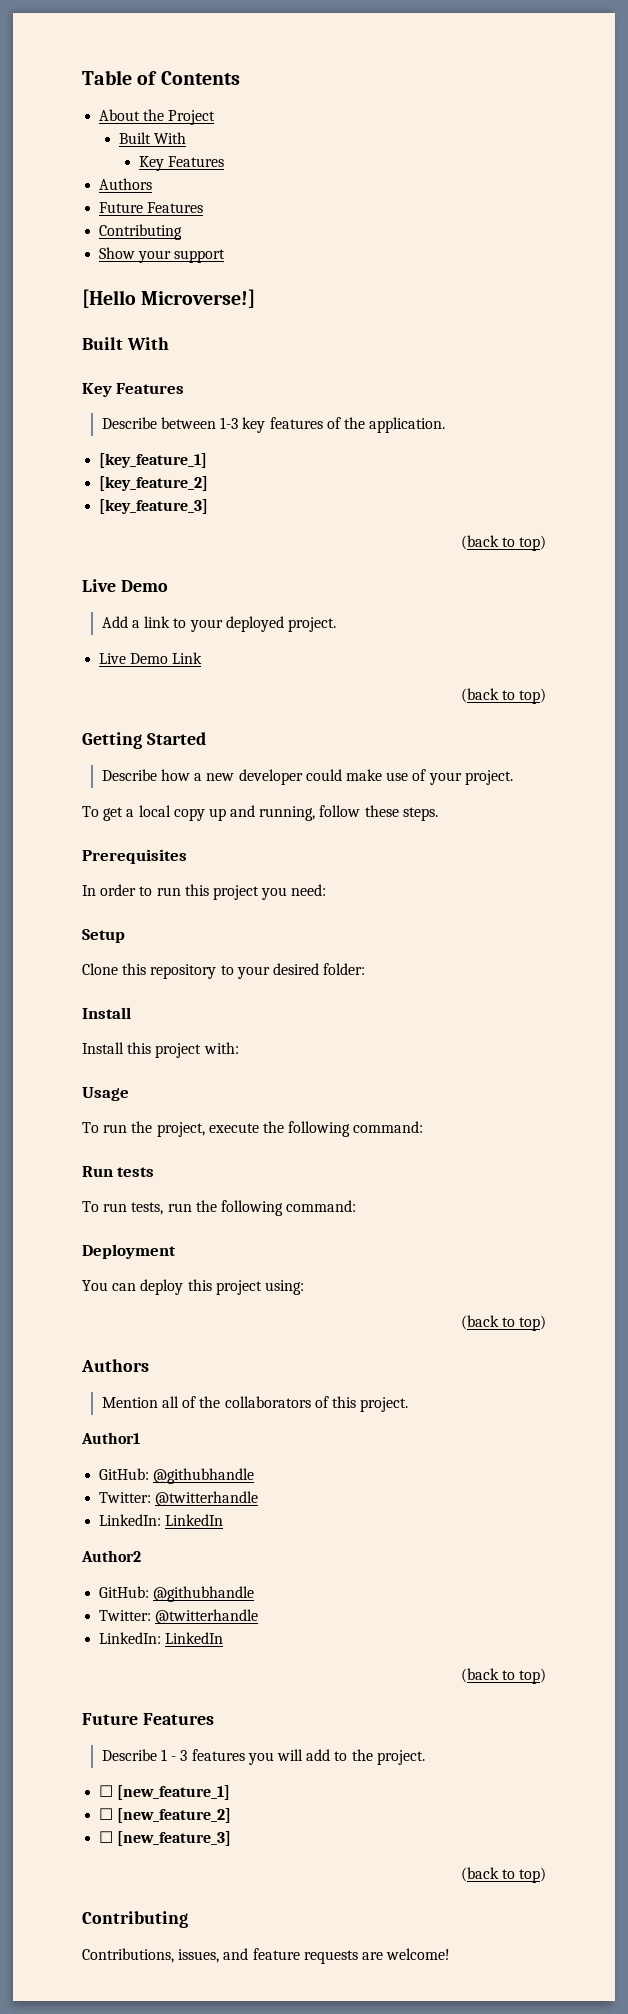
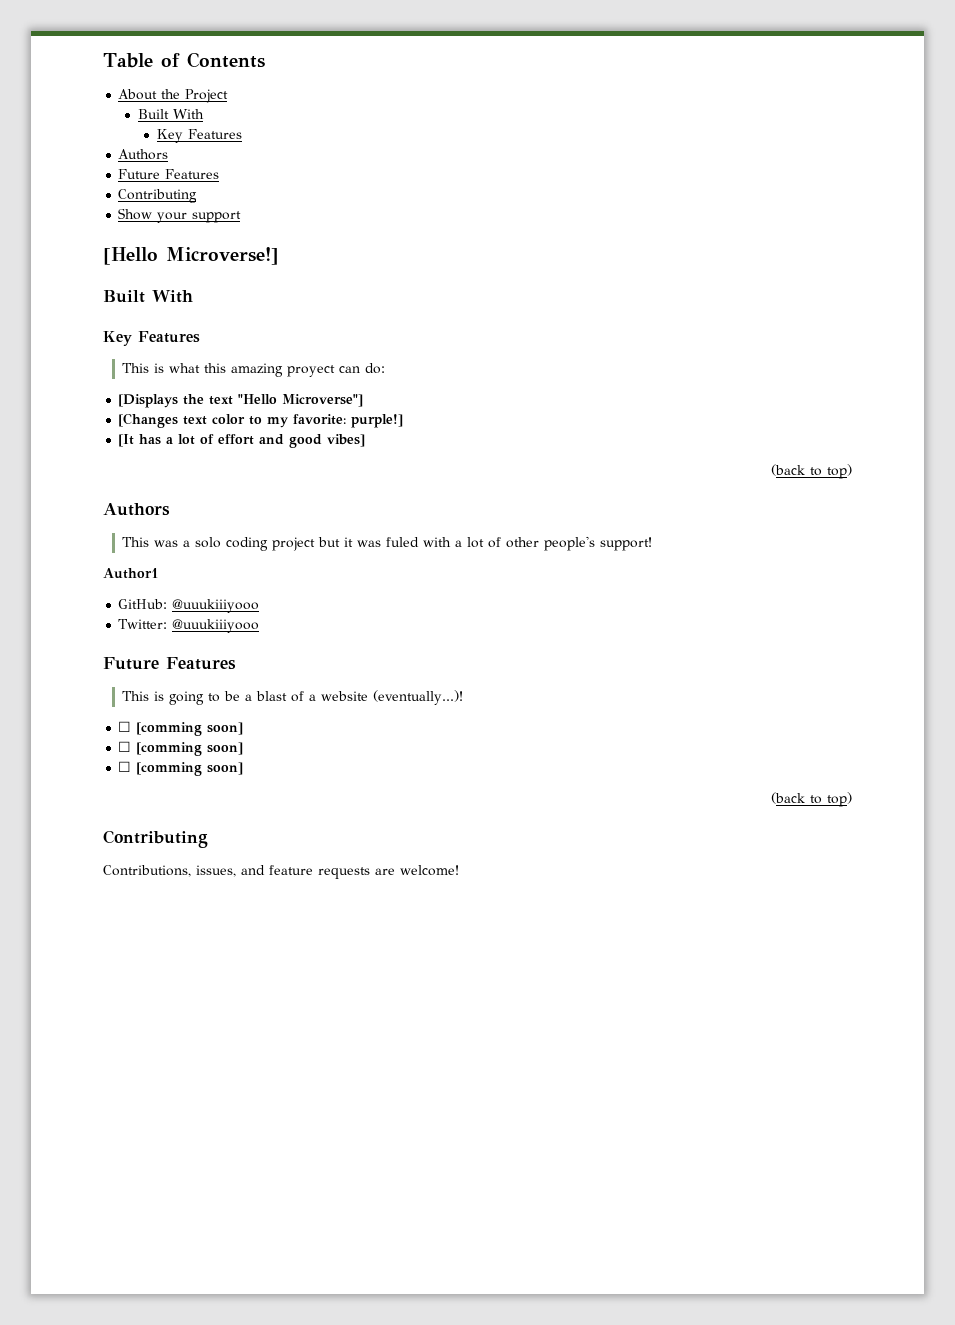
[101,417,446,433] [99,453,208,468] [99,476,209,491] [99,499,209,514] [460,535,546,551] [82,579,168,592] [101,616,337,632] [99,652,203,664] [460,688,546,704] [82,732,206,749] [101,769,513,785] [82,805,438,821] [82,849,187,864] [82,884,327,900] [82,929,125,943] [82,963,366,979] [82,1007,131,1019] [82,1042,239,1058] [82,1087,129,1101] [82,1121,424,1137] [82,1166,155,1177] [82,1200,357,1216] [82,1244,176,1259] [82,1279,304,1295] [460,1315,546,1331] [81,1359,149,1372] [101,1396,409,1412] Describe between 1-3 key features of the application. // [key_feature_1] // [key_feature_2] // [key_feature_3] // (back to top) // Live Demo // Add a link to your deployed project. // Live Demo Link // (back to top) // Getting Started // Describe how a new developer could make use of your project. // To get a local copy up and running, follow these steps. // Prerequisites // In order to run this project you need: // Setup // Clone this repository to your desired folder: // Install // Install this project with: // Usage // To run the project, execute the following command: // Run tests // To run tests, run the following command: // Deployment // You can deploy this project using: // (back to top) // Authors // Mention all of the collaborators of this project. -> [122,363,386,377] [118,394,364,408] [118,413,404,428] [118,434,366,448] [771,464,852,479] [103,503,170,516] [122,536,653,551] This is what this amazing proyect can do: // [Displays the text "Hello Microverse"] // [Changes text color to my favorite: purple!] // [It has a lot of effort and good vibes] // (back to top) // Authors // This was a solo coding project but it was fuled with a lot of other people's support!
[153,1468,255,1484] [99,1491,259,1506] [99,1514,224,1526] [81,1550,141,1562] [99,1586,255,1602] [99,1609,259,1624] [99,1632,224,1644] [460,1668,546,1684] [82,1713,214,1725] [101,1749,425,1765] [99,1785,231,1800] [99,1808,232,1823] [99,1831,232,1846] @githubhandle // Twitter: @twitterhandle // LinkedIn: LinkedIn // Author2 // GitHub: @githubhandle // Twitter: @twitterhandle // LinkedIn: LinkedIn // (back to top) // Future Features // Describe 1 - 3 features you will add to the project. // ☐ [new_feature_1] // ☐ [new_feature_2] // ☐ [new_feature_3] -> [172,599,260,613] [118,619,260,633] [103,657,236,670] [122,690,464,705] [118,721,244,736] [118,741,244,756] [118,761,244,776] @uuukiiiyooo // Twitter: @uuukiiiyooo // Future Features // This is going to be a blast of a website (eventually...)! // ☐ [comming soon] // ☐ [comming soon] // ☐ [comming soon]

